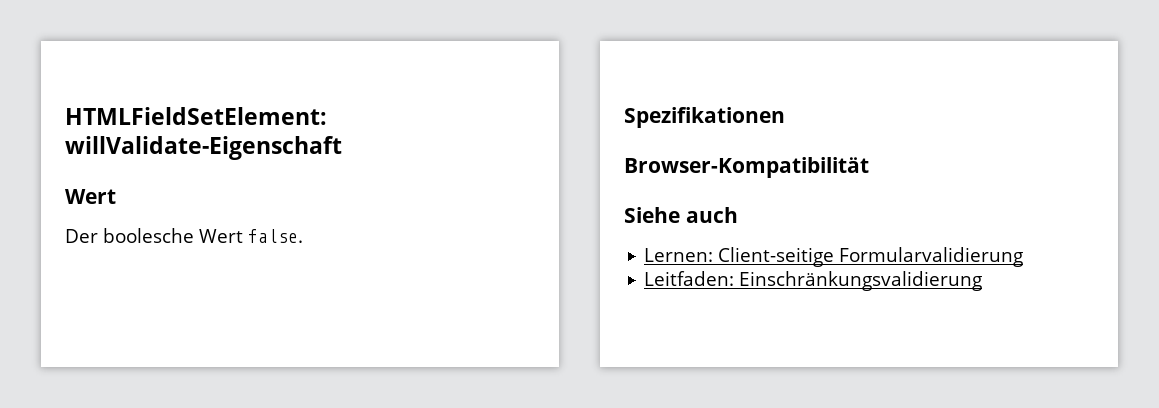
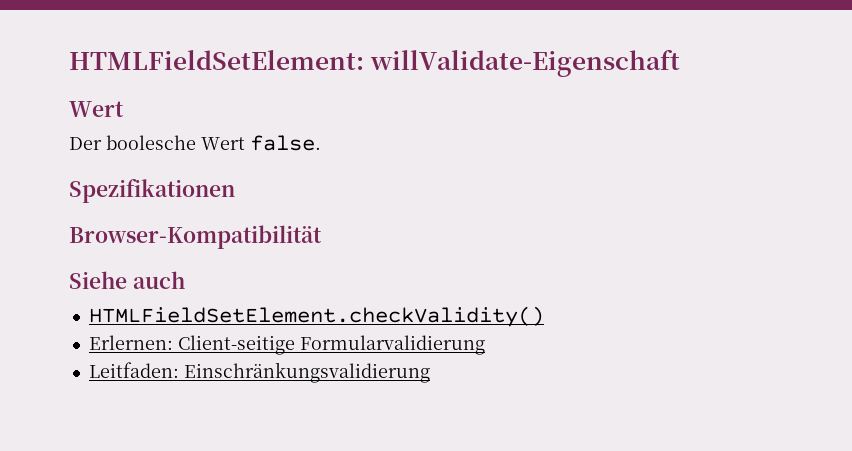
[644,248,714,262] Lernen: -> [88,306,544,327] [88,335,173,350] HTMLFieldSetElement.checkValidity() // Erlernen:

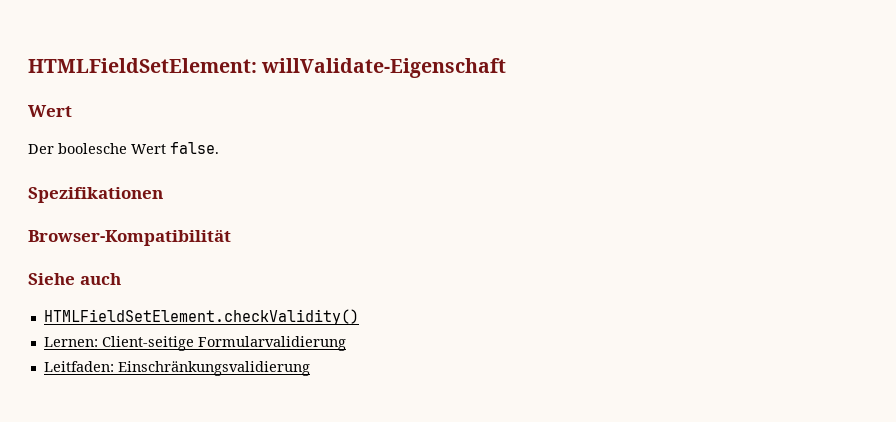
[88,335,173,350] Erlernen: -> [43,337,98,347] Lernen:

